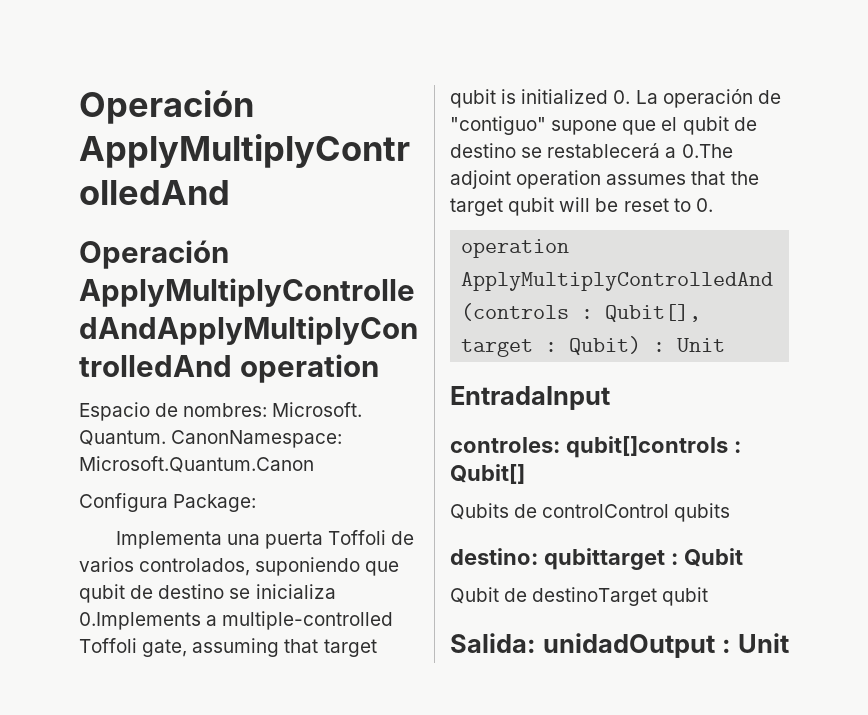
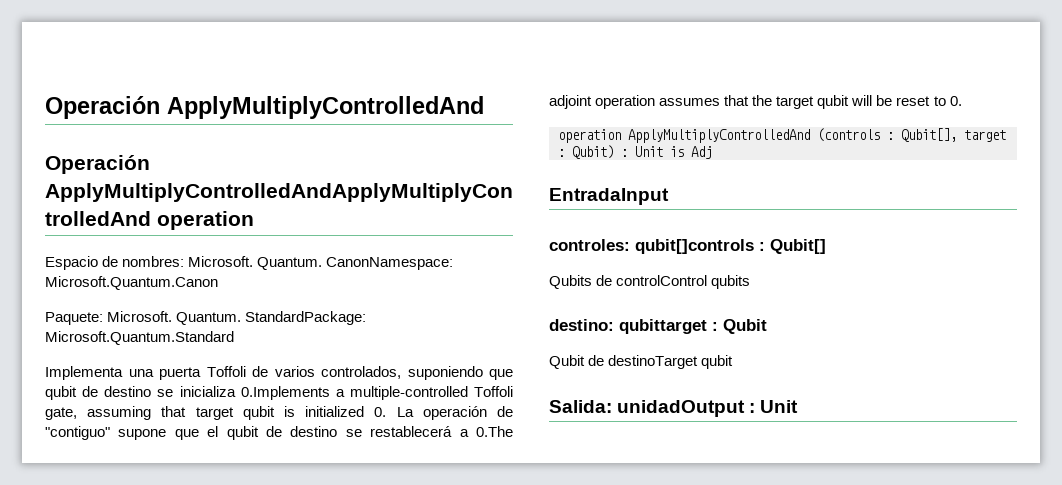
[79,493,257,512] Configura Package: -> [45,311,367,325] [45,331,234,345] Paquete: Microsoft. Quantum. StandardPackage: Microsoft.Quantum.Standard
(726, 345) none -> [670,146,712,159] is Adj

